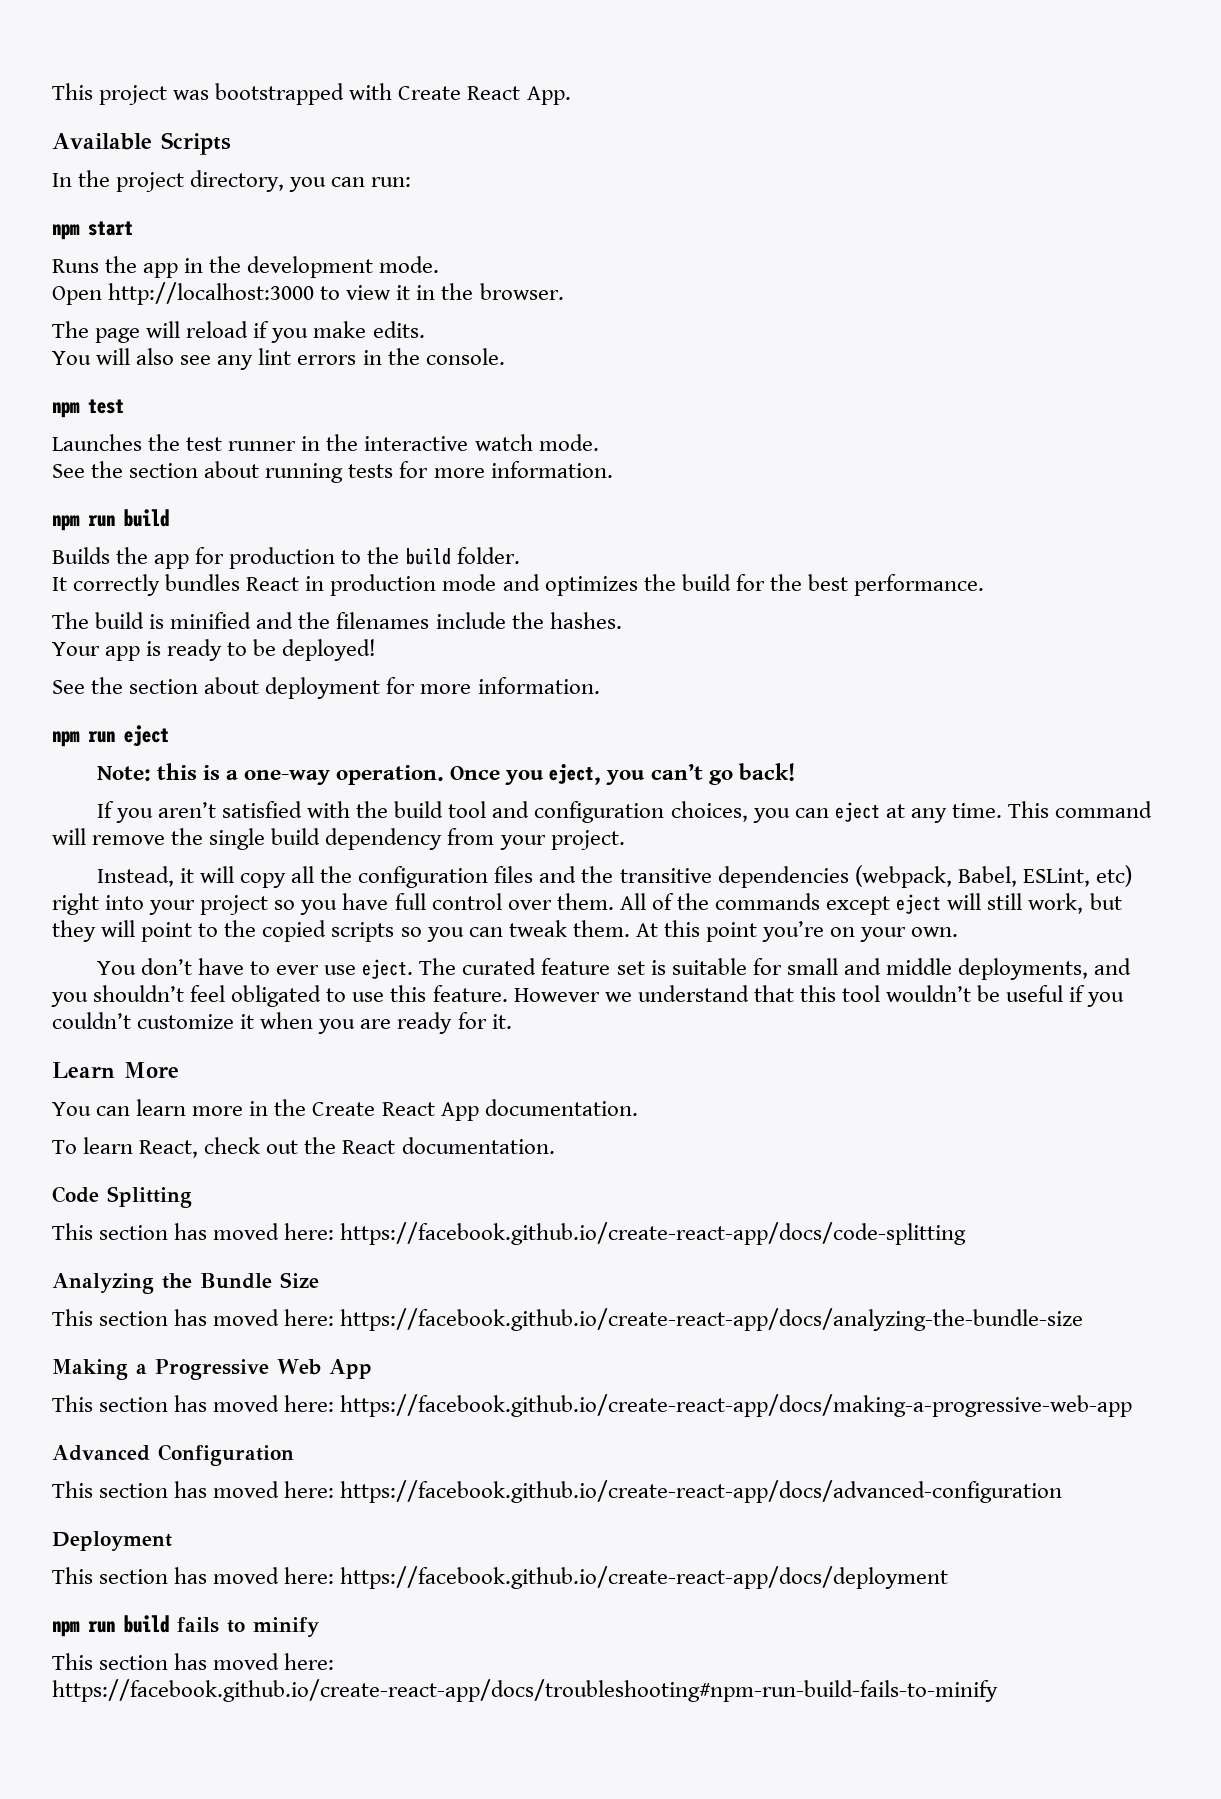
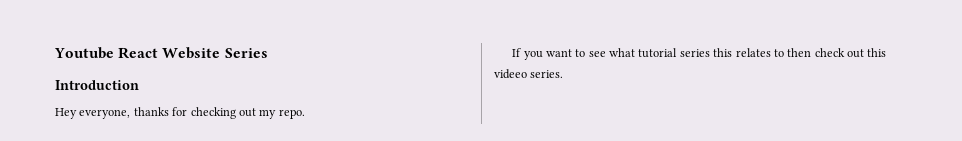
[52,83,571,105] [52,132,231,155] [52,170,412,192] [52,221,133,240] [52,256,440,278] [52,282,564,305] [52,321,425,343] [52,348,505,370] [52,399,124,418] [52,434,599,451] [52,461,613,483] [52,509,169,531] [52,547,520,569] [52,574,985,596] [52,612,622,629] [52,639,377,661] [52,677,600,699] [52,725,169,747] [96,763,795,785] [96,801,1153,823] [52,828,625,850] [96,865,1132,888] [52,893,1122,915] [52,920,959,942] [96,958,1132,980] [51,985,1125,1007] [52,1012,512,1034] [52,1062,179,1078] [52,1099,638,1121] [52,1137,555,1158] [52,1186,192,1208] [52,1222,967,1245] [52,1272,319,1294] [52,1308,1084,1331] [52,1359,372,1380] [52,1394,1133,1417] [52,1444,294,1466] [52,1480,1063,1503] [52,1531,172,1551] [52,1566,949,1589] [52,1615,319,1637] [52,1653,335,1670] [52,1679,998,1702] This project was bootstrapped with Create React App. // Available Scripts // In the project directory, you can run: // npm start // Runs the app in the development mode. // Open http://localhost:3000 to view it in the browser. // The page will reload if you make edits. // You will also see any lint errors in the console. // npm test // Launches the test runner in the interactive watch mode. // See the section about running tests for more information. // npm run build // Builds the app for production to the build folder. // It correctly bundles React in production mode and optimizes the build for the best performance. // The build is minified and the filenames include the hashes. // Your app is ready to be deployed! // See the section about deployment for more information. // npm run eject // Note: this is a one-way operation. Once you eject, you can’t go back! // If you aren’t satisfied with the build tool and configuration choices, you can eject at any time. This command will remove the single build dependency from your project. // Instead, it will copy all the configuration files and the transitive dependencies (webpack, Babel, ESLint, etc) right into your project so you have full control over them. All of the commands except eject will still work, but they will point to the copied scripts so you can tweak them. At this point you’re on your own. // You don’t have to ever use eject. The curated feature set is suitable for small and middle deployments, and you shouldn’t feel obligated to use this feature. However we understand that this tool wouldn’t be useful if you couldn’t customize it when you are ready for it. // Learn More // You can learn more in the Create React App documentation. // To learn React, check out the React documentation. // Code Splitting // This section has moved here: https://facebook.github.io/create-react-app/docs/code-splitting // Analyzing the Bundle Size // This section has moved here: https://facebook.github.io/create-react-app/docs/analyzing-the-bundle-size // Making a Progressive Web App // This section has moved here: https://facebook.github.io/create-react-app/docs/making-a-progressive-web-app // Advanced Configuration // This section has moved here: https://facebook.github.io/create-react-app/docs/advanced-configuration // Deployment // This section has moved here: https://facebook.github.io/create-react-app/docs/deployment // npm run build fails to minify // This section has moved here: https://facebook.github.io/create-react-app/docs/troubleshooting#npm-run-build-fails-to-minify -> [54,47,268,59] [55,80,139,90] [55,107,305,119] [512,48,887,60] [494,69,564,79] Youtube React Website Series // Introduction // Hey everyone, thanks for checking out my repo. // If you want to see what tutorial series this relates to then check out this videeo series.

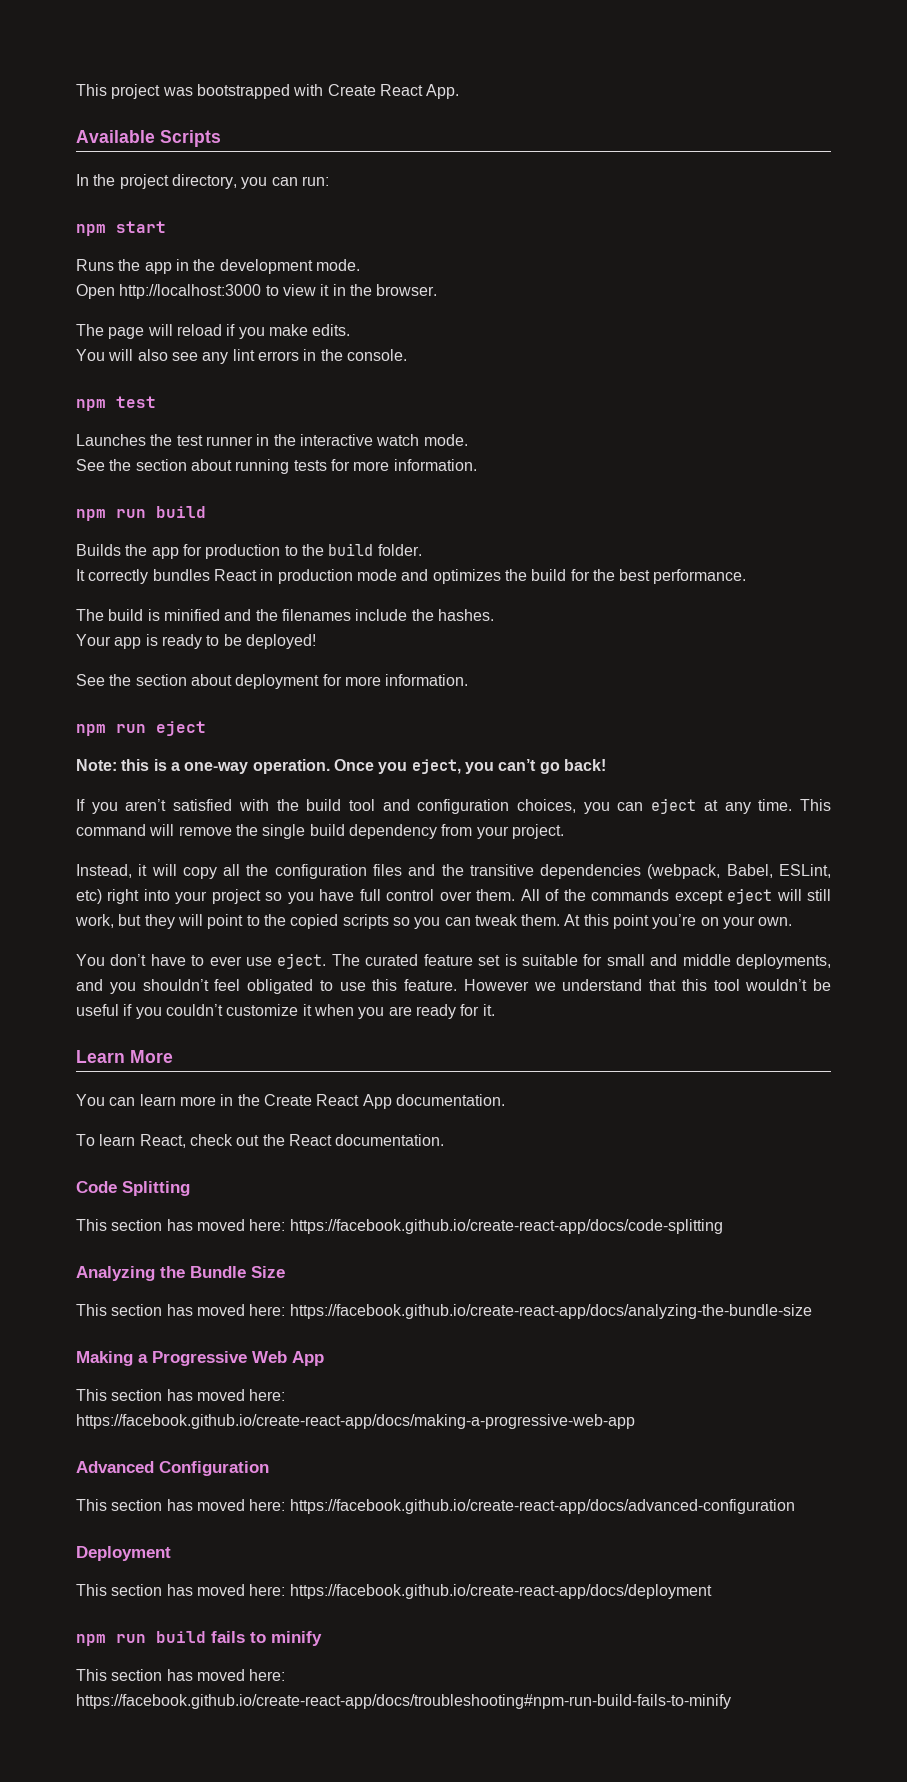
[54,47,268,59] [55,80,139,90] [55,107,305,119] [512,48,887,60] [494,69,564,79] Youtube React Website Series // Introduction // Hey everyone, thanks for checking out my repo. // If you want to see what tutorial series this relates to then check out this videeo series. -> [76,84,460,99] [76,130,221,147] [76,174,329,189] [76,221,166,236] [76,259,360,274] [76,284,438,299] [76,324,351,339] [76,349,407,364] [76,396,156,411] [76,434,468,446] [76,459,477,474] [76,506,206,521] [76,543,422,559] [76,569,747,584] [76,609,494,621] [76,634,316,649] [76,674,469,689] [76,721,206,736] [76,759,606,774] [76,798,832,814] [76,824,564,839] [76,864,832,879] [76,888,831,904] [75,914,793,929] [76,953,831,969] [76,979,831,994] [76,1004,495,1019] [76,1050,173,1063] [76,1094,505,1109] [76,1134,445,1148] [76,1181,190,1196] [76,1219,723,1234] [76,1266,285,1281] [76,1304,812,1319] [76,1351,324,1366] [76,1389,286,1401] [76,1414,635,1429] [76,1461,269,1476] [76,1499,795,1514] [76,1546,171,1561] [76,1584,712,1599] [76,1631,322,1646] [76,1669,286,1681] [76,1694,731,1709] This project was bootstrapped with Create React App. // Available Scripts // In the project directory, you can run: // npm start // Runs the app in the development mode. // Open http://localhost:3000 to view it in the browser. // The page will reload if you make edits. // You will also see any lint errors in the console. // npm test // Launches the test runner in the interactive watch mode. // See the section about running tests for more information. // npm run build // Builds the app for production to the build folder. // It correctly bundles React in production mode and optimizes the build for the best performance. // The build is minified and the filenames include the hashes. // Your app is ready to be deployed! // See the section about deployment for more information. // npm run eject // Note: this is a one-way operation. Once you eject, you can’t go back! // If you aren’t satisfied with the build tool and configuration choices, you can eject at any time. This command will remove the single build dependency from your project. // Instead, it will copy all the configuration files and the transitive dependencies (webpack, Babel, ESLint, etc) right into your project so you have full control over them. All of the commands except eject will still work, but they will point to the copied scripts so you can tweak them. At this point you’re on your own. // You don’t have to ever use eject. The curated feature set is suitable for small and middle deployments, and you shouldn’t feel obligated to use this feature. However we understand that this tool wouldn’t be useful if you couldn’t customize it when you are ready for it. // Learn More // You can learn more in the Create React App documentation. // To learn React, check out the React documentation. // Code Splitting // This section has moved here: https://facebook.github.io/create-react-app/docs/code-splitting // Analyzing the Bundle Size // This section has moved here: https://facebook.github.io/create-react-app/docs/analyzing-the-bundle-size // Making a Progressive Web App // This section has moved here: https://facebook.github.io/create-react-app/docs/making-a-progressive-web-app // Advanced Configuration // This section has moved here: https://facebook.github.io/create-react-app/docs/advanced-configuration // Deployment // This section has moved here: https://facebook.github.io/create-react-app/docs/deployment // npm run build fails to minify // This section has moved here: https://facebook.github.io/create-react-app/docs/troubleshooting#npm-run-build-fails-to-minify

